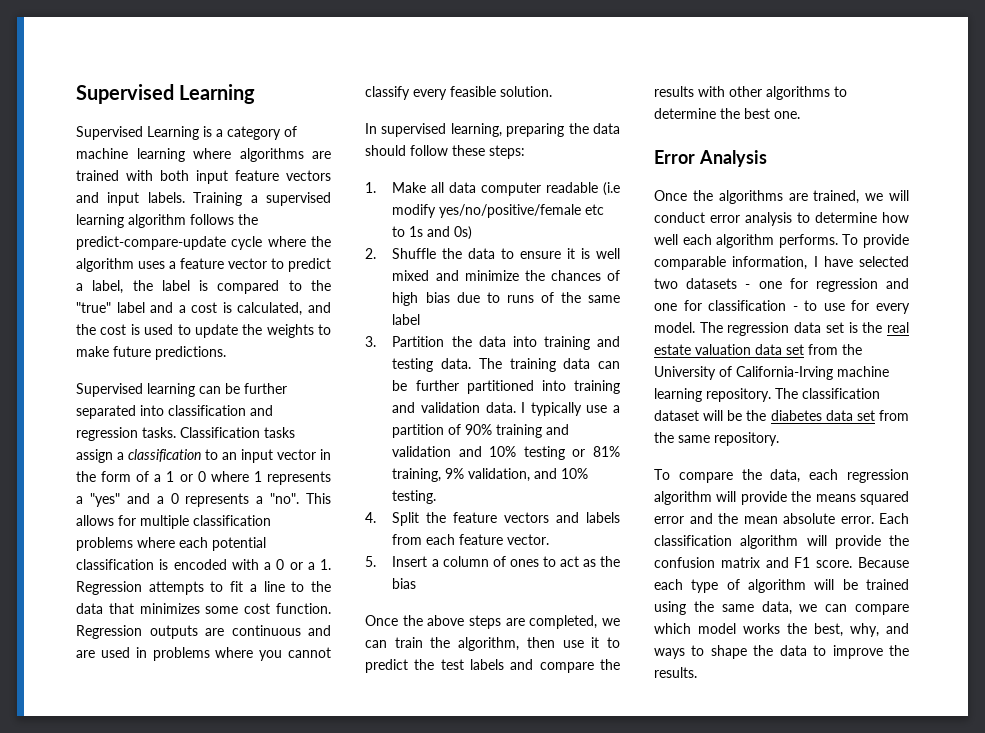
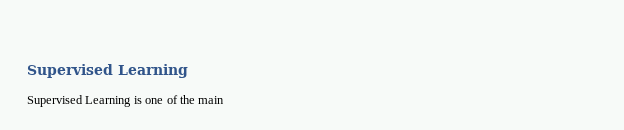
[216,126,297,140] [76,148,331,162] [76,170,331,184] [76,192,331,206] [76,214,258,228] [76,236,331,250] [76,258,331,272] [76,280,331,294] [76,302,331,316] [76,324,331,338] [76,346,226,360] [76,383,287,397] [76,405,273,419] [76,427,295,441] [76,449,331,463] [76,471,331,485] [76,493,331,507] [76,515,271,529] [76,537,266,551] [76,559,331,570] [76,581,331,595] [76,603,331,614] [76,625,331,639] [76,647,331,661] [365,86,552,100] [365,123,620,137] [365,145,525,159] [365,182,620,196] [392,204,605,218] [392,226,473,240] [365,248,620,259] [392,270,620,281] [392,292,620,306] [392,314,421,325] [365,336,620,350] [392,358,620,372] [392,380,620,394] [392,402,620,416] [392,424,570,438] [392,446,620,460] [392,468,589,482] [392,490,437,504] [365,512,620,526] [392,534,550,545] [365,556,620,567] [392,578,417,589] [365,615,620,629] [365,637,620,651] [365,659,620,673] [654,86,847,100] [654,108,800,119] [654,150,767,167] [654,190,909,204] [654,212,909,226] [654,234,909,248] [654,256,909,270] [654,278,909,292] [654,300,910,314] [654,322,909,336] [654,344,862,355] [654,366,889,380] [654,388,880,402] [654,410,909,421] [654,432,779,446] [654,469,909,483] [654,491,909,505] [654,513,909,524] [654,535,909,549] [654,557,909,568] [654,579,909,593] [654,601,909,615] [654,623,909,637] [654,645,909,659] [654,667,697,678] a category of machine learning where algorithms are trained with both input feature vectors and input labels. Training a supervised learning algorithm follows the predict-compare-update cycle where the algorithm uses a feature vector to predict a label, the label is compared to the "true" label and a cost is calculated, and the cost is used to update the weights to make future predictions. // Supervised learning can be further separated into classification and regression tasks. Classification tasks assign a classification to an input vector in the form of a 1 or 0 where 1 represents a "yes" and a 0 represents a "no". This allows for multiple classification problems where each potential classification is encoded with a 0 or a 1. Regression attempts to fit a line to the data that minimizes some cost function. Regression outputs are continuous and are used in problems where you cannot classify every feasible solution. // In supervised learning, preparing the data should follow these steps: // 1. Make all data computer readable (i.e modify yes/no/positive/female etc to 1s and 0s) // 2. Shuffle the data to ensure it is well mixed and minimize the chances of high bias due to runs of the same label // 3. Partition the data into training and testing data. The training data can be further partitioned into training and validation data. I typically use a partition of 90% training and validation and 10% testing or 81% training, 9% validation, and 10% testing. // 4. Split the feature vectors and labels from each feature vector. // 5. Insert a column of ones to act as the bias // Once the above steps are completed, we can train the algorithm, then use it to predict the test labels and compare the results with other algorithms to determine the best one. // Error Analysis // Once the algorithms are trained, we will conduct error analysis to determine how well each algorithm performs. To provide comparable information, I have selected two datasets - one for regression and one for classification - to use for every model. The regression data set is the real estate valuation data set from the University of California-Irving machine learning repository. The classification dataset will be the diabetes data set from the same repository. // To compare the data, each regression algorithm will provide the means squared error and the mean absolute error. Each classification algorithm will provide the confusion matrix and F1 score. Because each type of algorithm will be trained using the same data, we can compare which model works the best, why, and ways to shape the data to improve the results. -> [145,95,225,104] one of the main

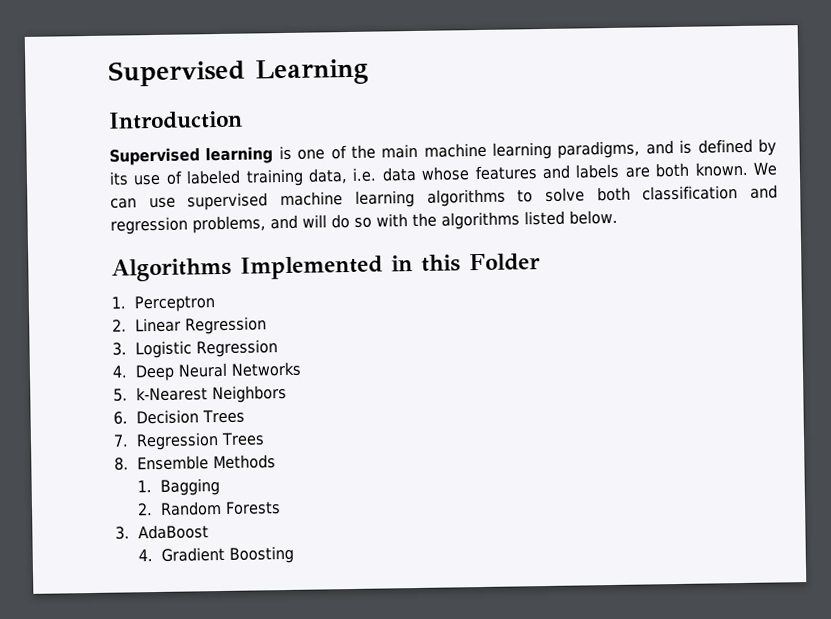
[27,64,188,78] [27,95,132,107] Supervised Learning // Supervised Learning -> [108,58,369,87] [108,110,243,130] [109,146,274,166] Supervised Learning // Introduction // Supervised learning
(225, 100) none -> [423,138,777,160] [109,161,778,187] [110,184,778,211] [110,209,618,235] [111,253,541,282] [111,295,217,313] [112,316,268,335] [112,339,279,359] [112,361,303,382] [113,384,288,404] [113,409,246,425] [113,432,266,451] [114,454,277,471] [137,478,221,496] [137,500,282,516] [115,524,210,540] [138,545,295,564] machine learning paradigms, and is defined by its use of labeled training data, i.e. data whose features and labels are both known. We can use supervised machine learning algorithms to solve both classification and regression problems, and will do so with the algorithms listed below. // Algorithms Implemented in this Folder // 1. Perceptron // 2. Linear Regression // 3. Logistic Regression // 4. Deep Neural Networks // 5. k-Nearest Neighbors // 6. Decision Trees // 7. Regression Trees // 8. Ensemble Methods // 1. Bagging // 2. Random Forests // 3. AdaBoost // 4. Gradient Boosting

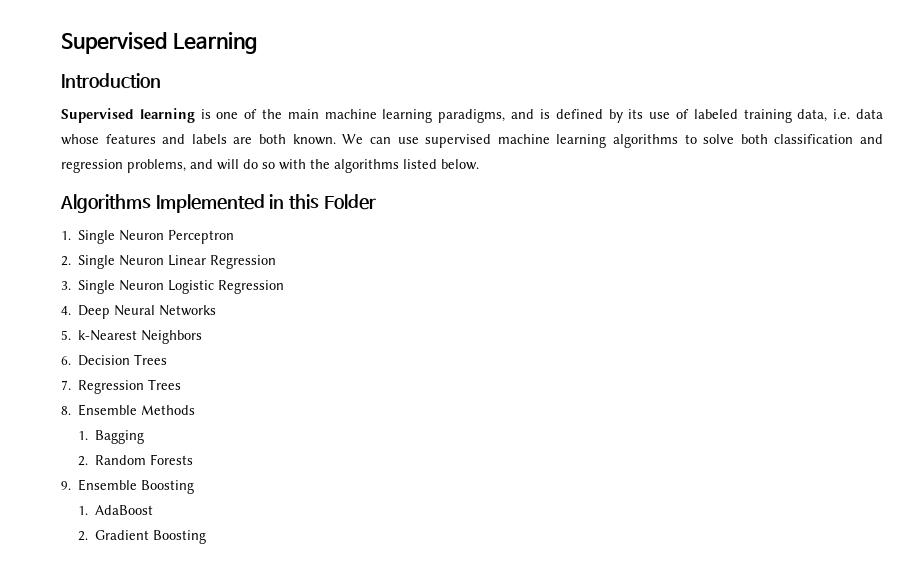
(126, 302) none -> [78,230,165,244] Single Neuron
(127, 325) none -> [78,255,165,269] Single Neuron
(127, 349) none -> [78,280,165,294] Single Neuron
[115,526,130,540] 3. -> [61,479,195,494] [77,506,88,515] 9. Ensemble Boosting // 1.
[138,549,154,562] 4. -> [77,531,88,541] 2.

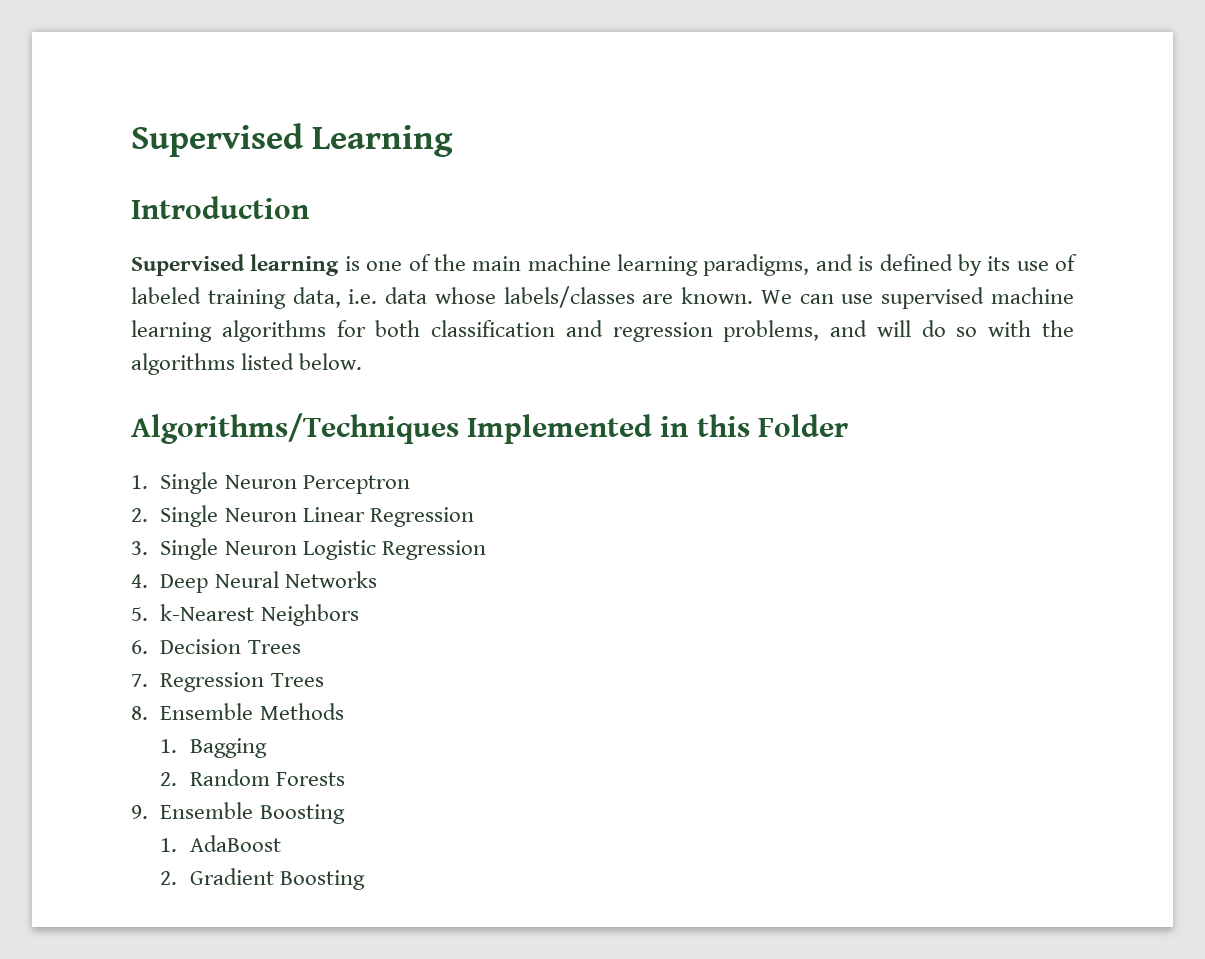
[105,134,287,144] features and labels are both -> [503,286,674,308] labels/classes are
[684,134,735,144] to solve -> [336,320,366,337] for
[60,194,151,213] Algorithms -> [131,413,459,444] Algorithms/Techniques

